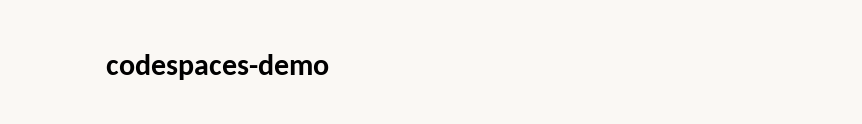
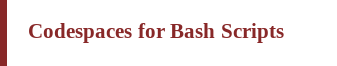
[106,54,329,80] codespaces-demo -> [28,23,285,43] Codespaces for Bash Scripts

